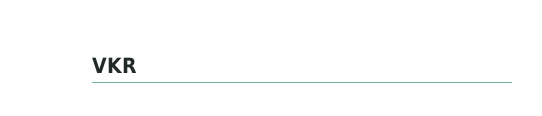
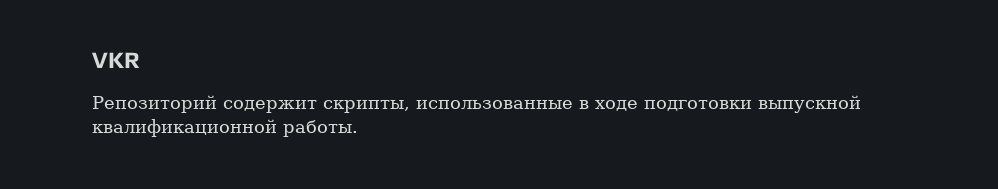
(137, 65) none -> [92,95,861,113] [92,119,358,137] // Репозиторий содержит скрипты, использованные в ходе подготовки выпускной квалификационной работы.

